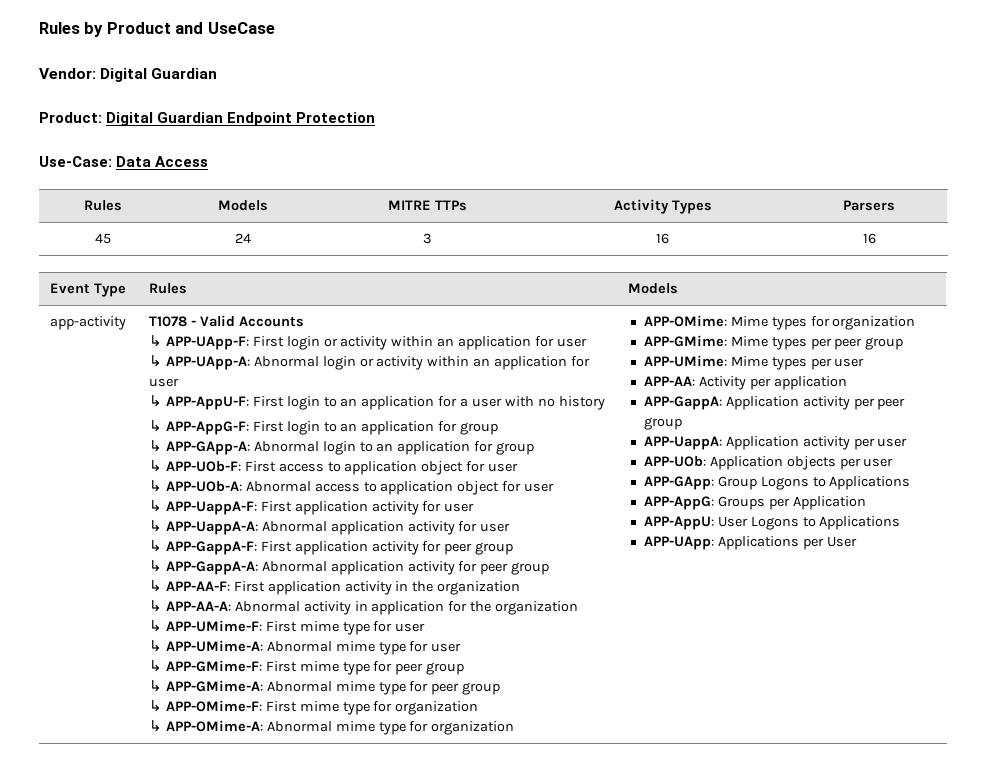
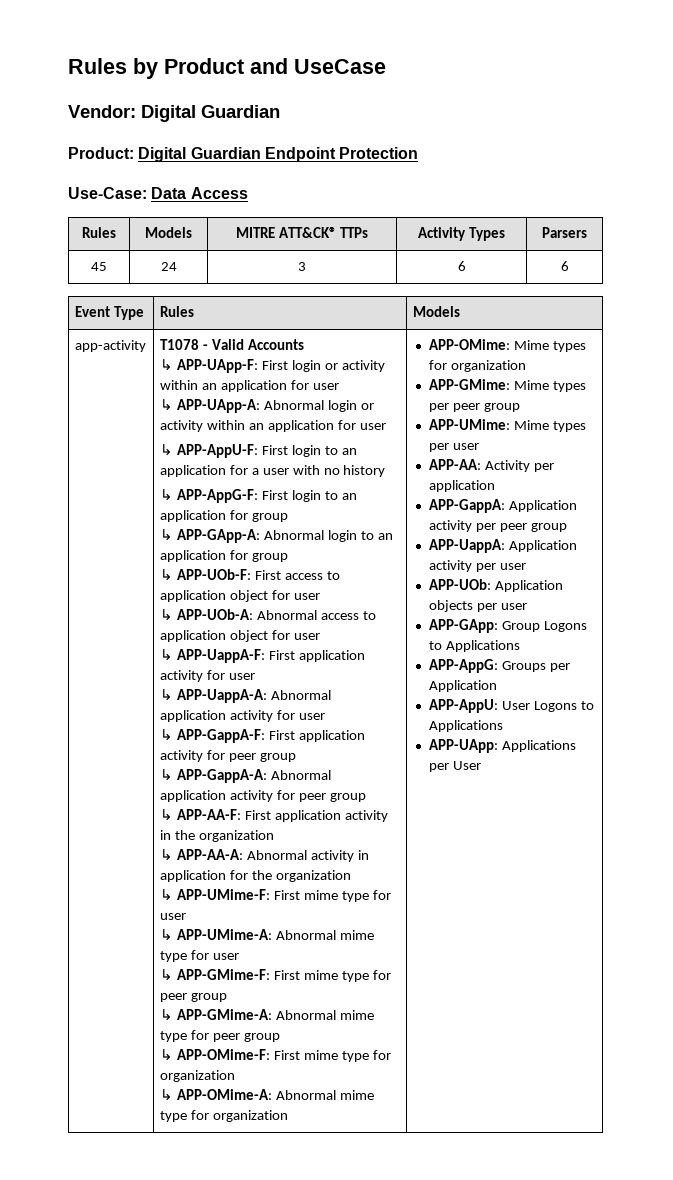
(431, 205) none -> [278,227,337,238] ATT&CK®
[656,233,669,244] [862,233,876,244] 16 | 16 -> [457,261,466,271] [560,261,569,271] 6 | 6

